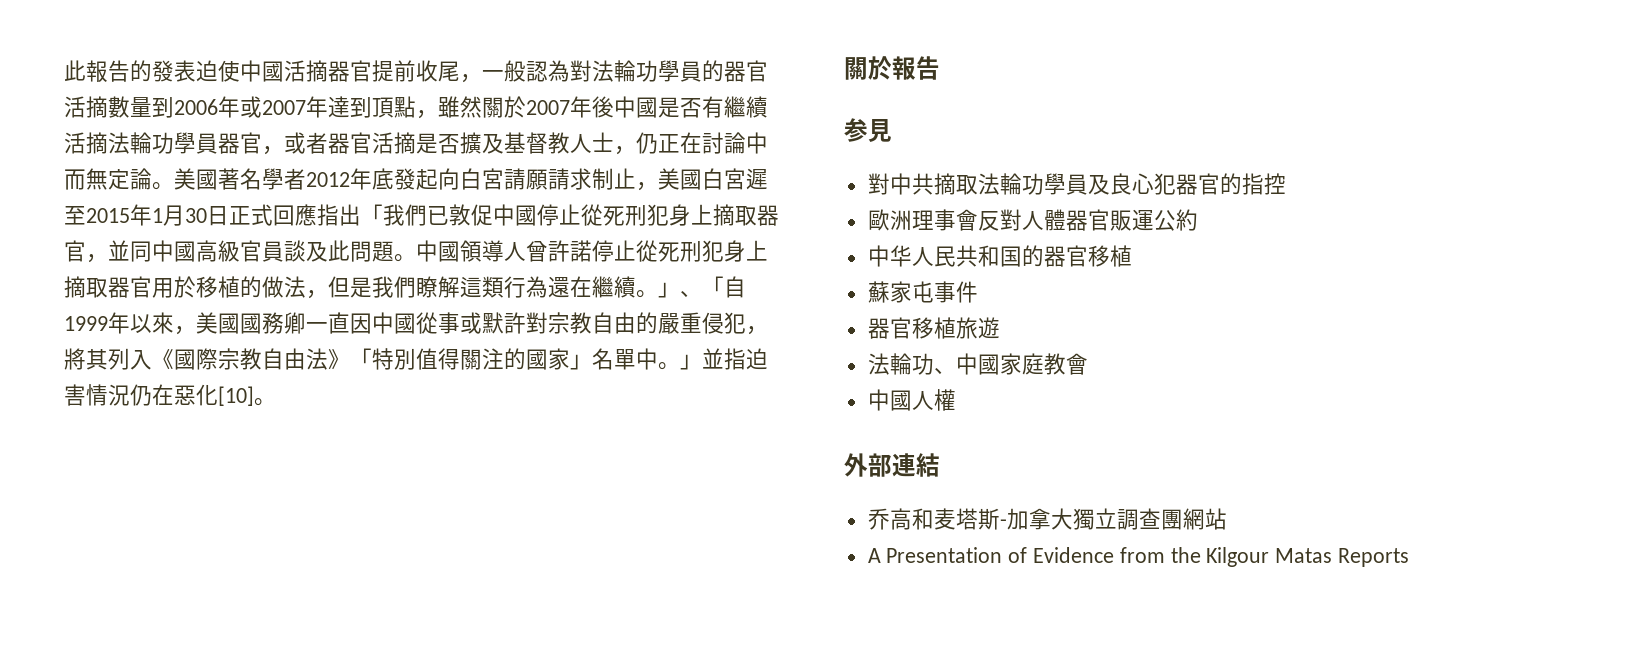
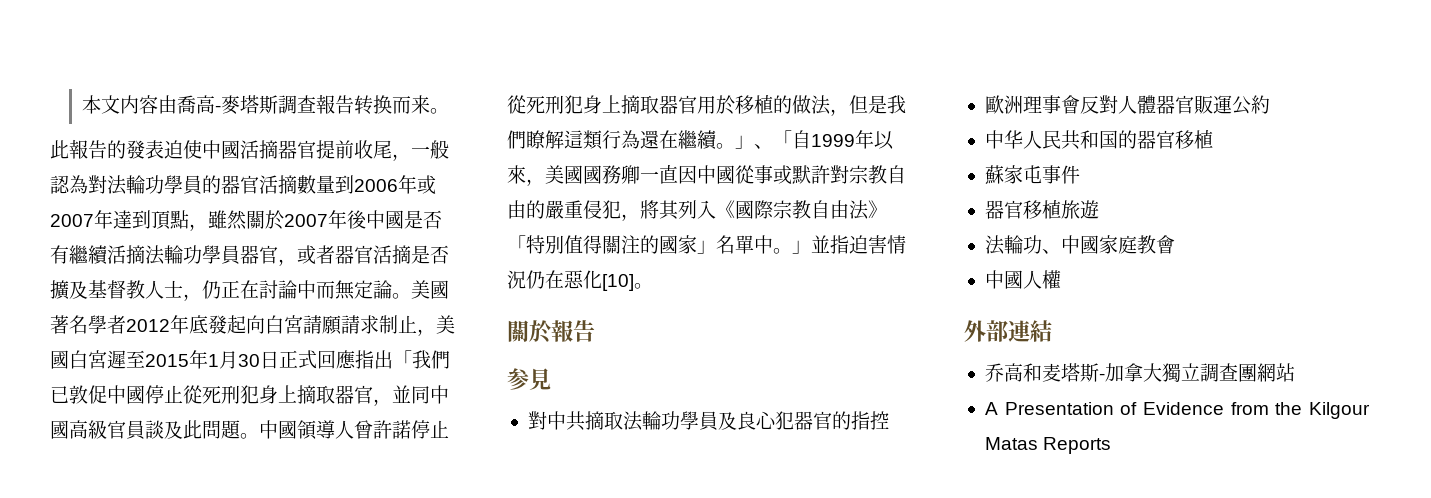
(64, 71) none -> [82,94,450,115] 本文内容由喬高-麥塔斯調查報告转换而来。 //

